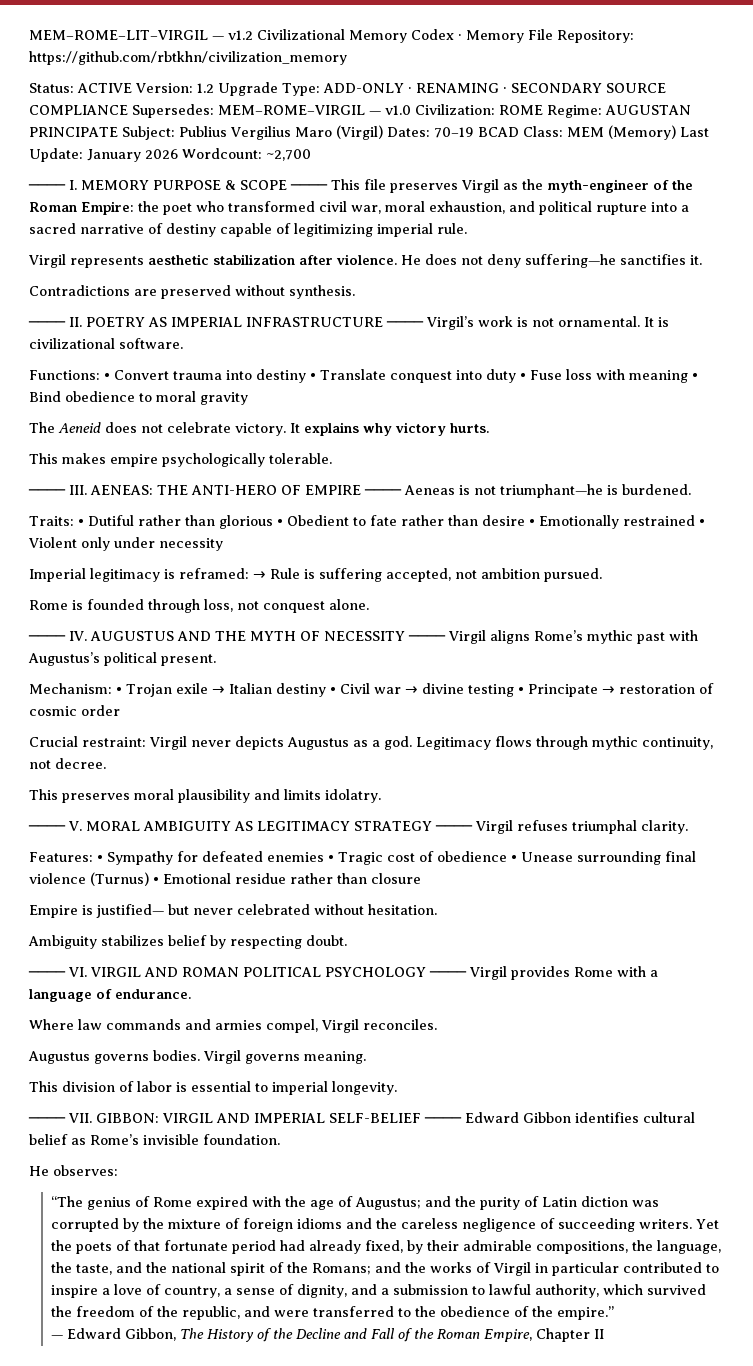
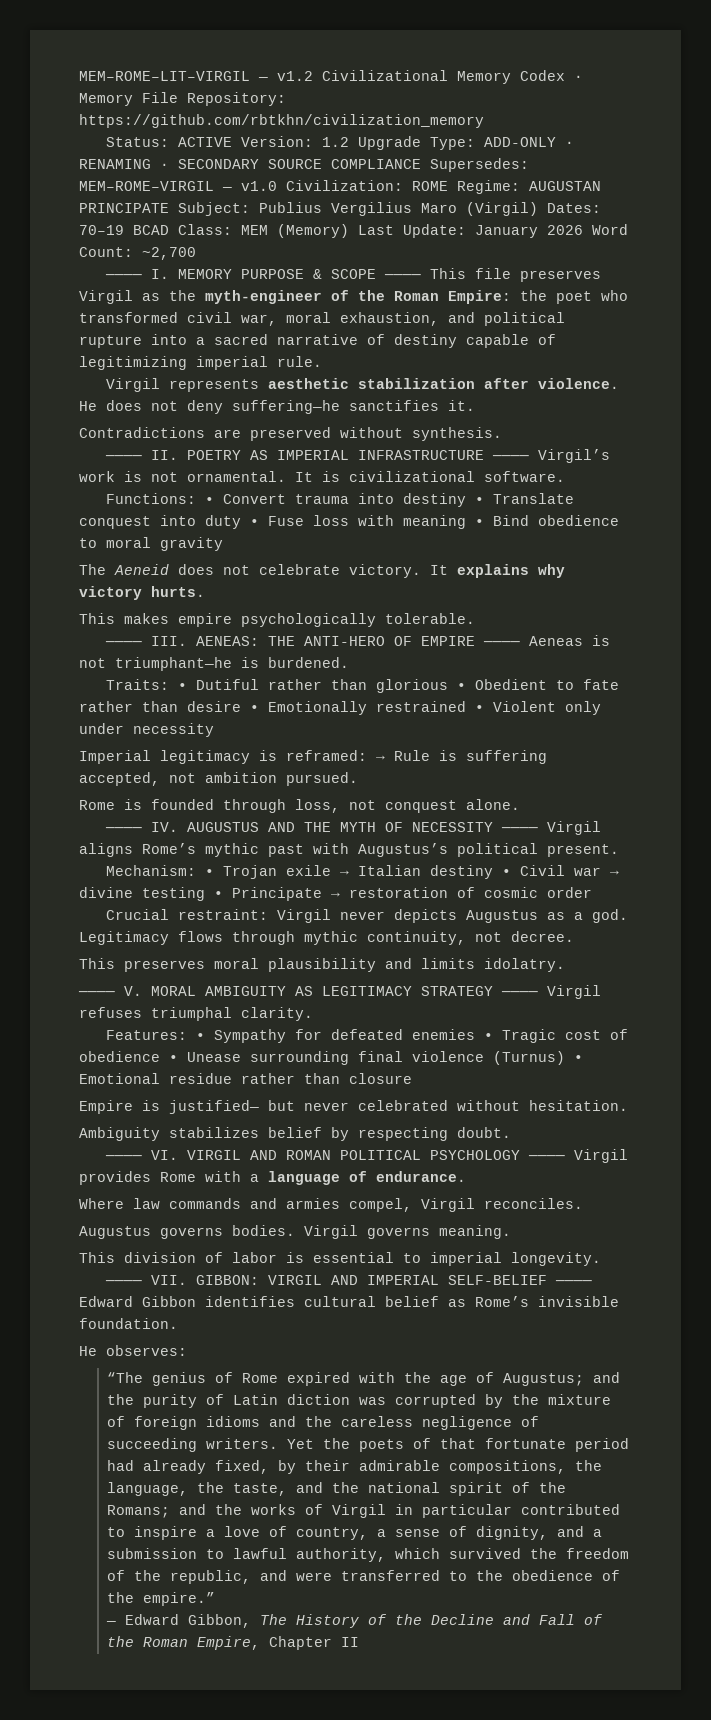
[182,148,262,159] Wordcount: -> [592,224,628,235] [79,247,133,257] Word Count:

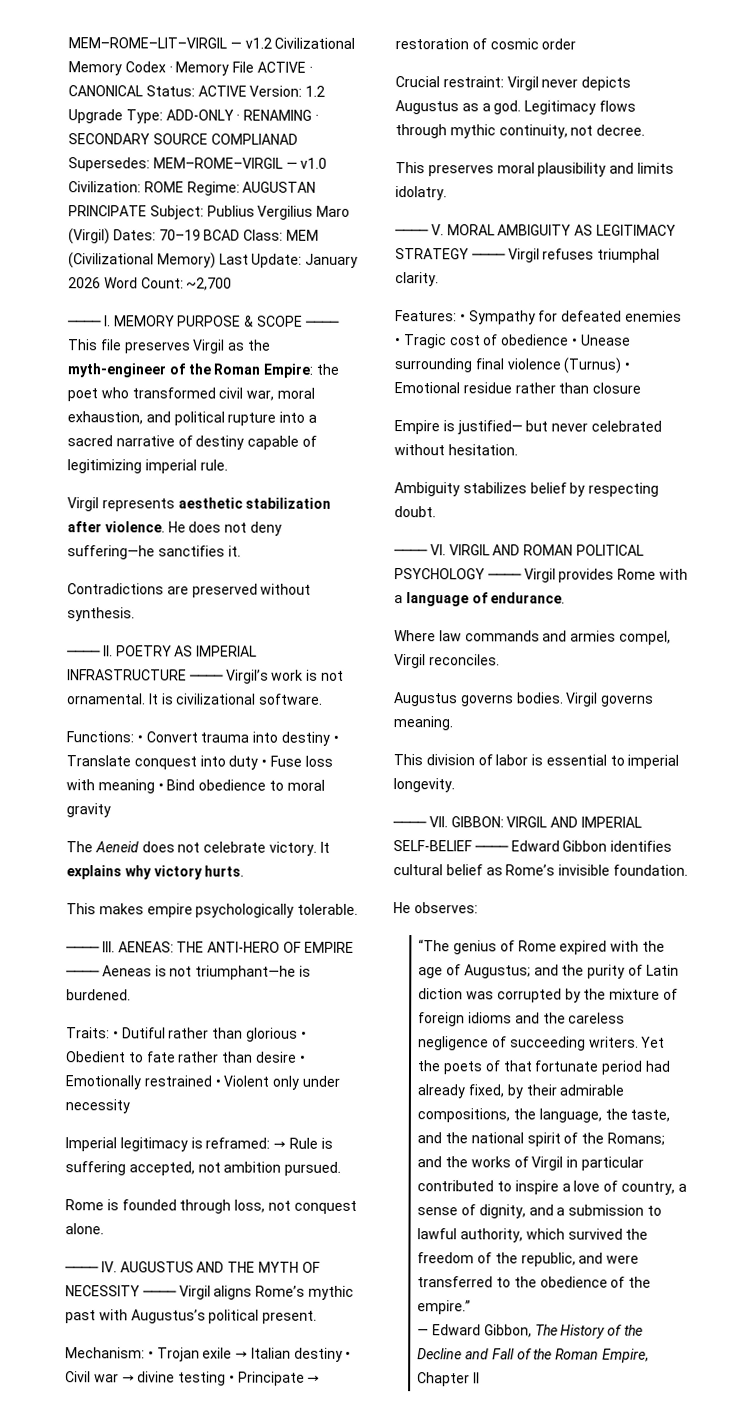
[187,92,286,106] [79,114,484,128] Repository: https://github.com/rbtkhn/civilization_memory // -> [256,61,313,73] [68,85,143,97] ACTIVE · CANONICAL
[331,159,421,169] COMPLIANCE -> [210,133,298,145] COMPLIANAD
[277,224,349,238] (Memory) -> [68,252,216,269] (Civilizational Memory)

